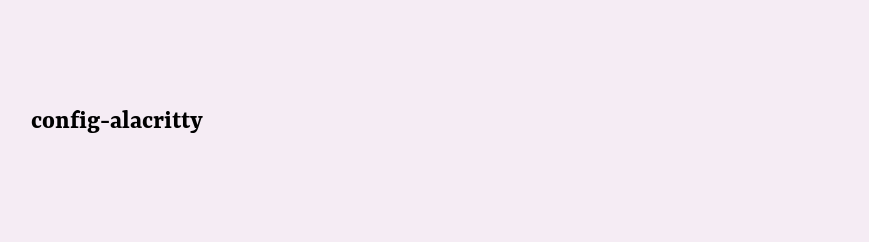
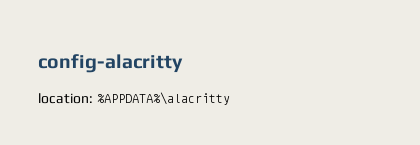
(203, 121) none -> [38,92,230,105] // location: %APPDATA%\alacritty

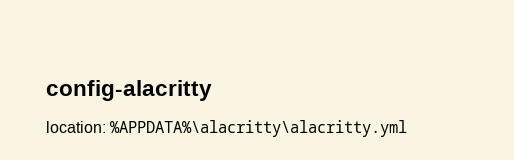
[96,92,230,105] %APPDATA%\alacritty -> [110,120,408,137] %APPDATA%\alacritty\alacritty.yml

